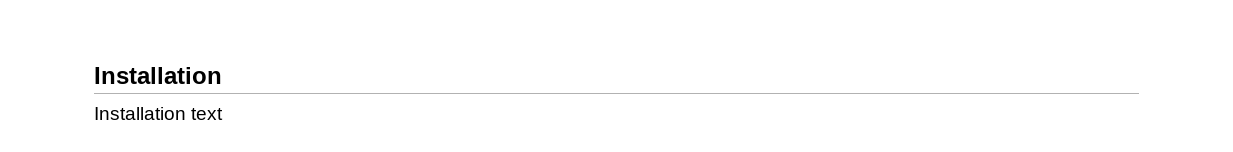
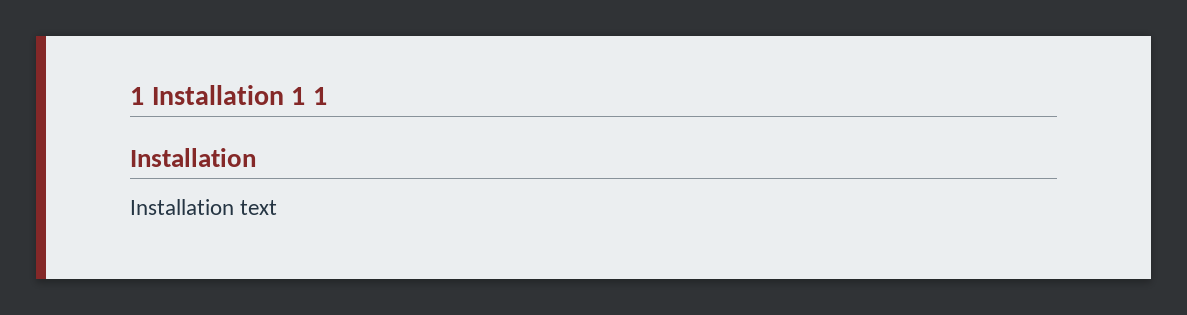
(94, 75) none -> [130,85,327,105] 1 Installation 1 1 //

